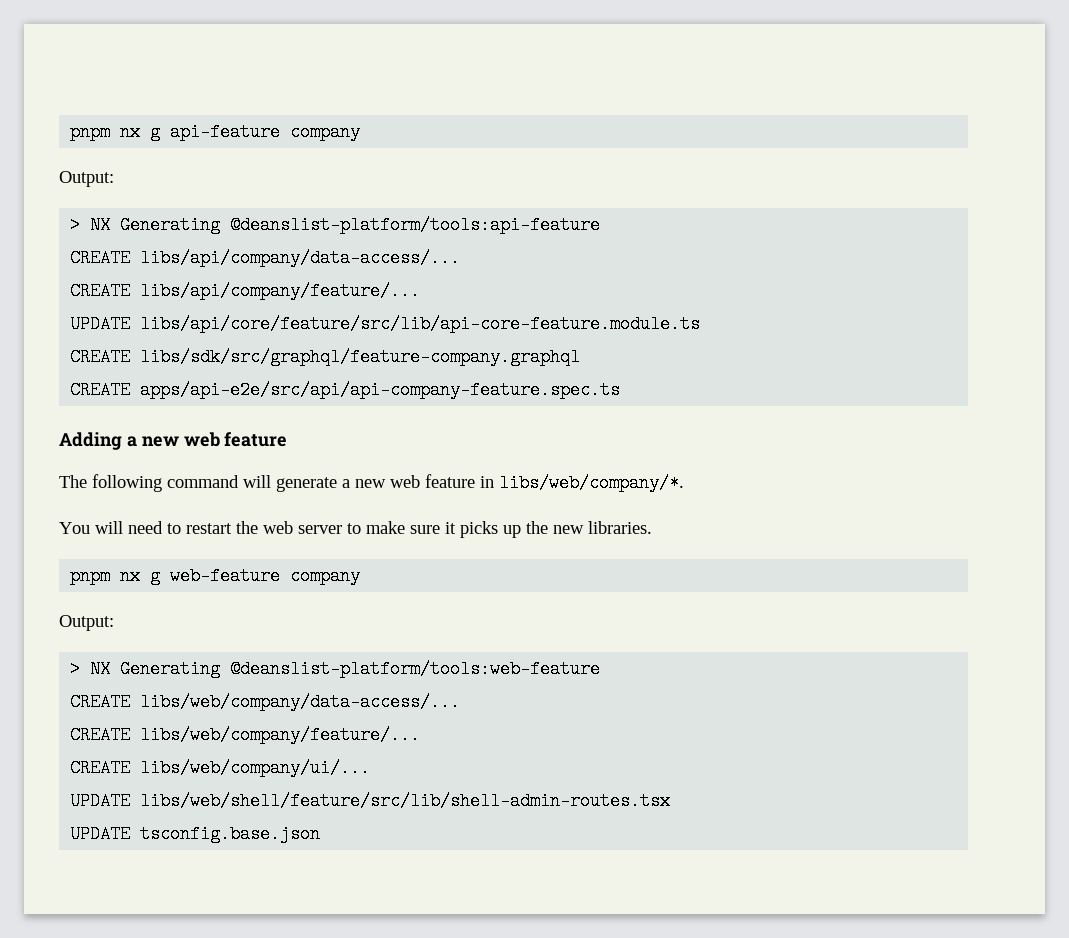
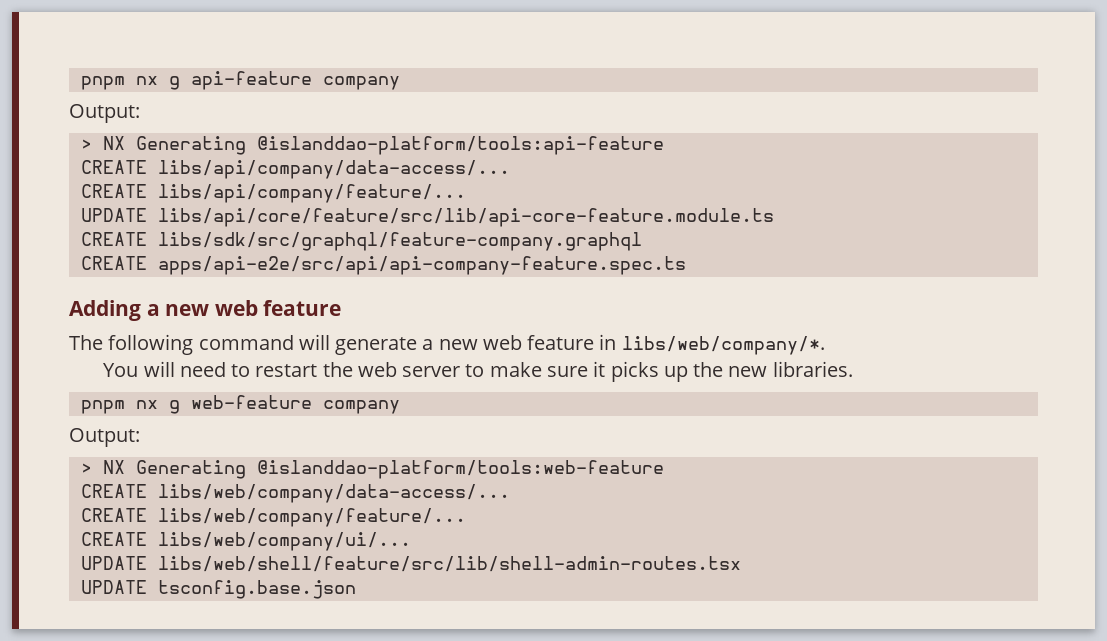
[230,216,601,234] @deanslist-platform/tools:api-feature -> [256,136,664,155] @islanddao-platform/tools:api-feature
[230,660,601,678] @deanslist-platform/tools:web-feature -> [256,460,664,479] @islanddao-platform/tools:web-feature

